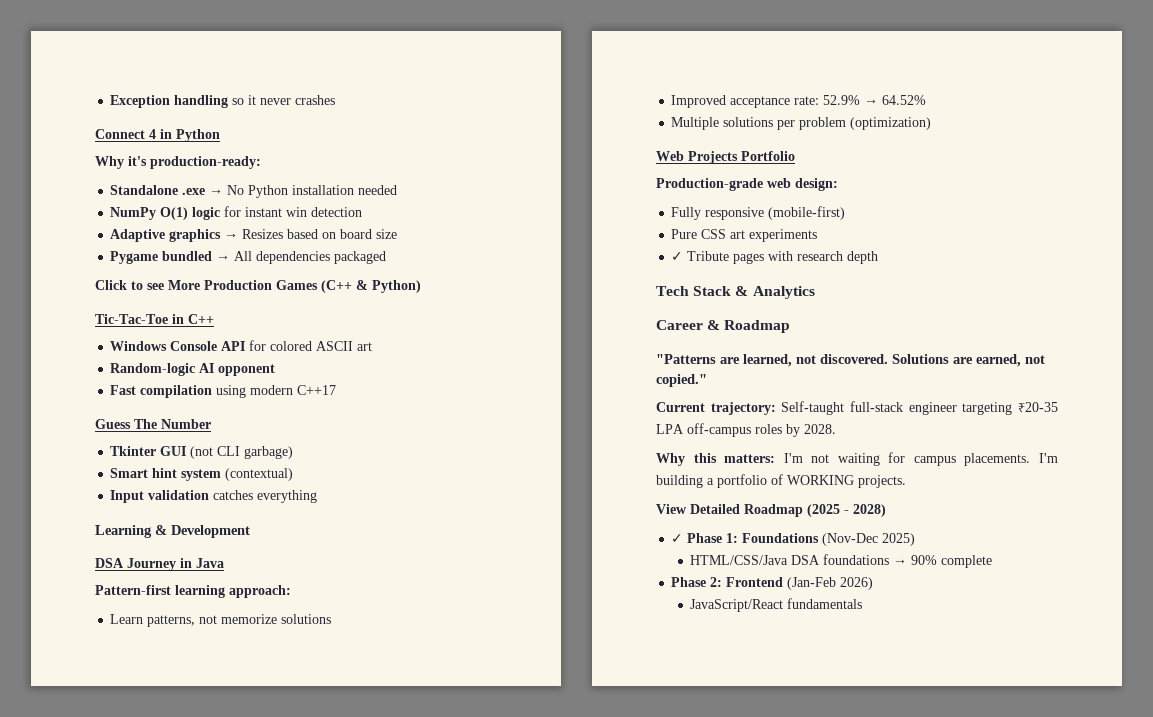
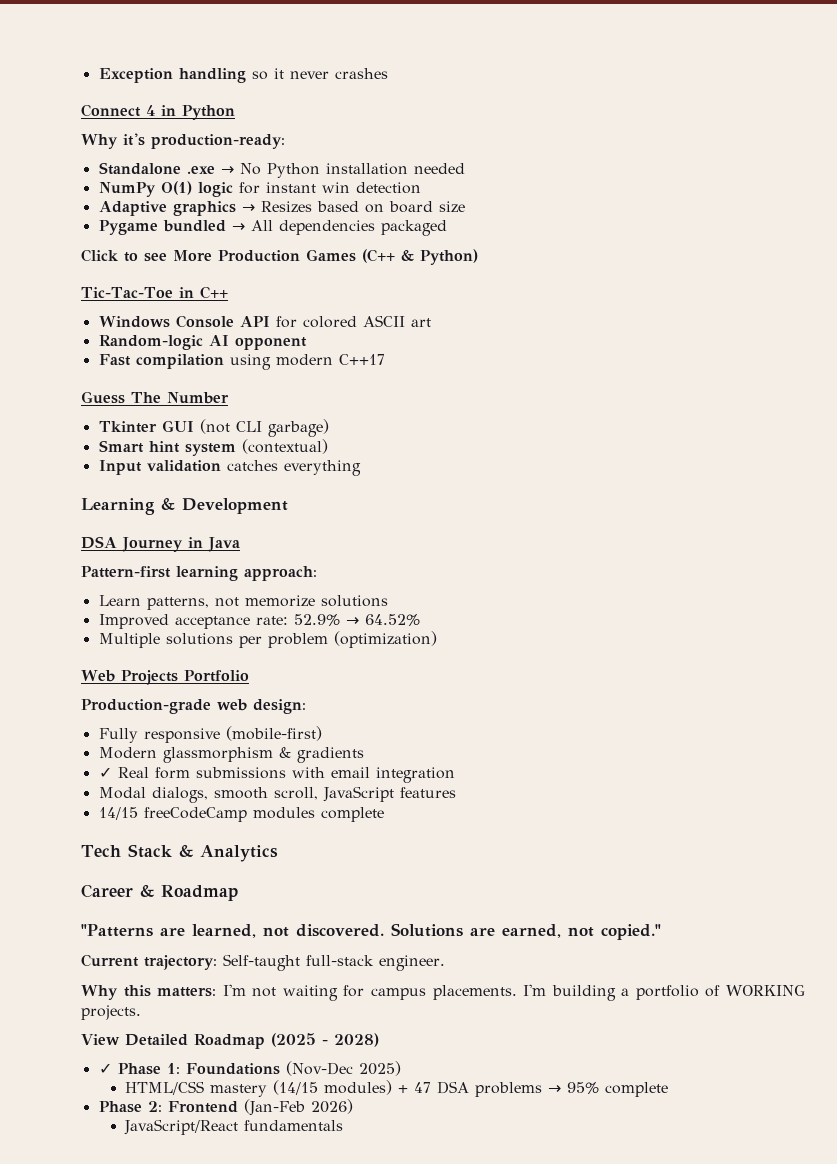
[671,229,818,242] [671,251,879,264] Pure CSS art experiments // ✓ Tribute pages with research depth -> [98,747,364,763] [98,767,455,783] [98,786,456,803] [98,807,384,822] Modern glassmorphism & gradients // ✓ Real form submissions with email integration // Modal dialogs, smooth scroll, JavaScript features // 14/15 freeCodeCamp modules complete
[908,402,1058,415] [656,423,836,437] engineer targeting ₹20-35 LPA off-campus roles by 2028. -> [379,955,445,971] engineer.
[690,554,938,565] HTML/CSS/Java DSA foundations → 90% -> [125,1080,600,1097] HTML/CSS mastery (14/15 modules) + 47 DSA problems → 95%

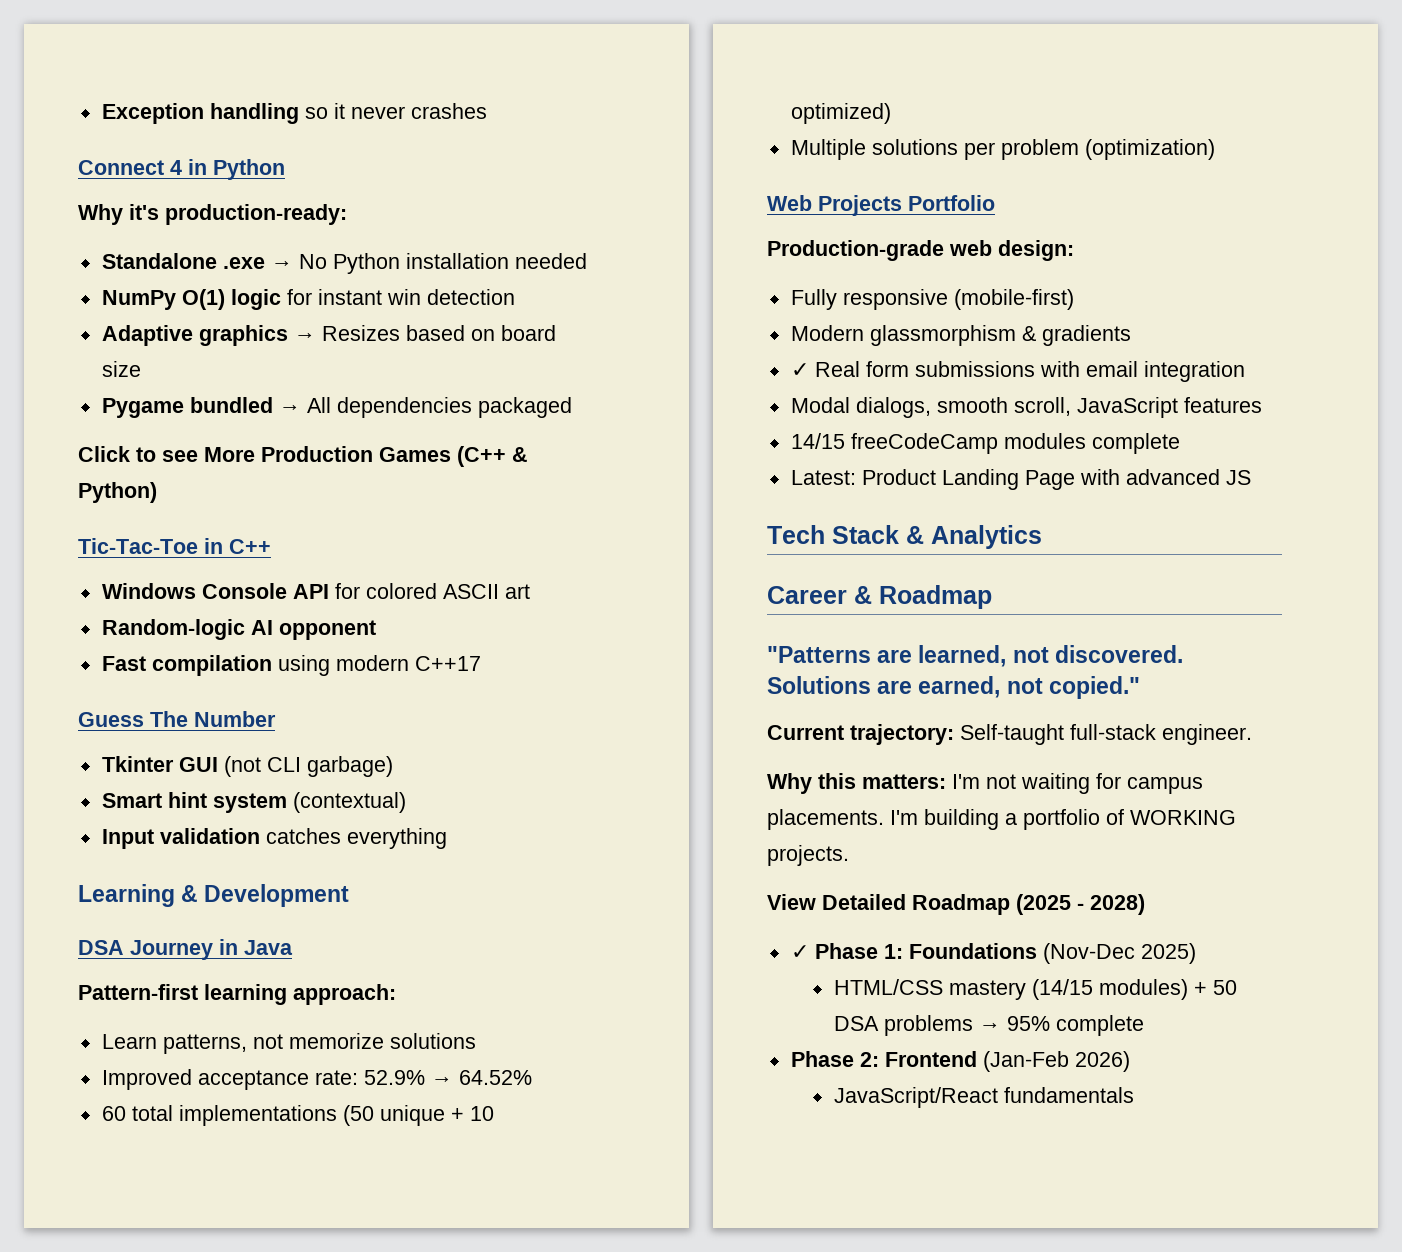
(420, 620) none -> [101,1105,494,1126] [790,103,891,124] // 60 total implementations (50 unique + 10 optimized)
(384, 814) none -> [790,469,1251,490] // Latest: Product Landing Page with advanced JS
[414,1082,432,1093] 47 -> [1212,980,1237,995] 50

